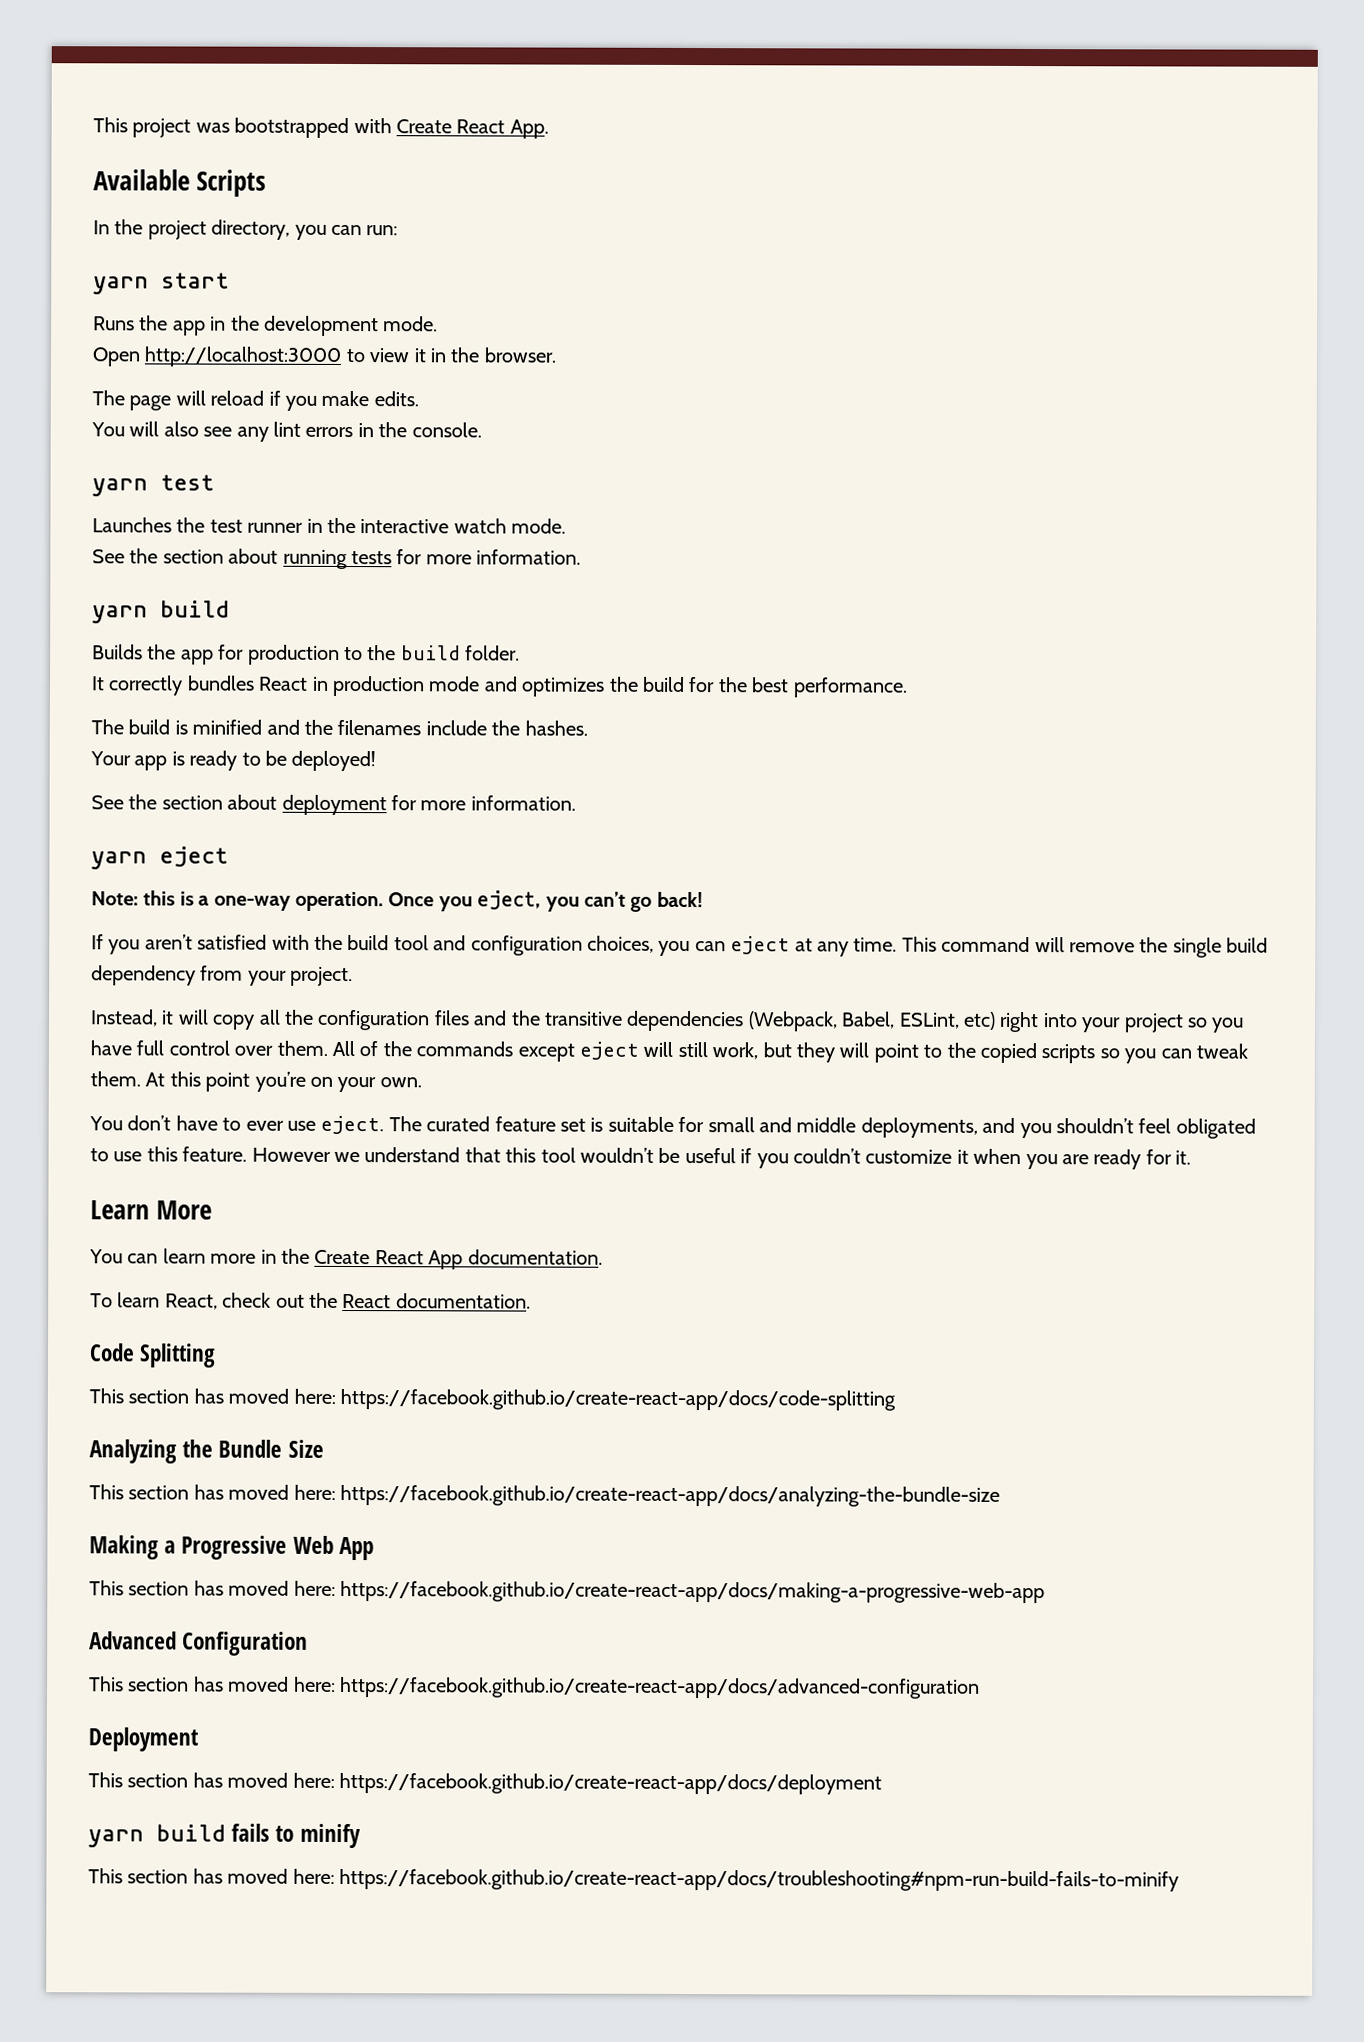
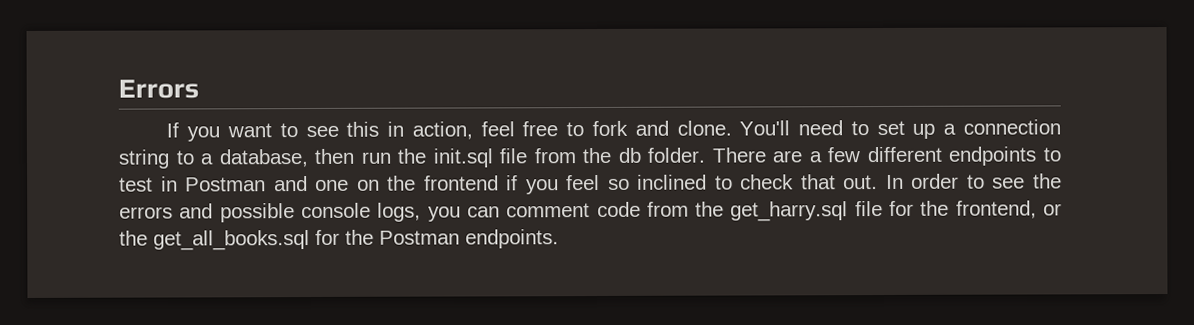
[93,117,549,139] [93,169,267,197] [93,219,399,240] [93,272,229,295] [93,315,439,337] [92,346,556,367] [92,390,419,411] [91,421,482,442] [92,474,214,497] [92,517,567,534] [92,548,582,570] [92,600,230,624] [92,644,521,665] [91,675,908,698] [91,719,588,736] [90,750,377,772] [91,794,576,816] [91,846,228,870] [91,890,703,912] [91,934,1269,958] [91,965,354,987] [90,1009,1245,1033] [90,1040,1248,1064] [90,1071,422,1093] [89,1115,1256,1139] [90,1146,1192,1170] [90,1200,213,1220] [89,1248,603,1270] [90,1292,531,1310] [89,1343,217,1368] [89,1388,896,1411] [89,1439,324,1464] [89,1484,1000,1507] [89,1535,374,1561] [89,1580,1045,1604] [89,1631,309,1656] [89,1676,980,1699] [88,1727,198,1752] [88,1772,882,1795] [88,1823,361,1849] [88,1868,1179,1892] This project was bootstrapped with Create React App. // Available Scripts // In the project directory, you can run: // yarn start // Runs the app in the development mode. // Open http://localhost:3000 to view it in the browser. // The page will reload if you make edits. // You will also see any lint errors in the console. // yarn test // Launches the test runner in the interactive watch mode. // See the section about running tests for more information. // yarn build // Builds the app for production to the build folder. // It correctly bundles React in production mode and optimizes the build for the best performance. // The build is minified and the filenames include the hashes. // Your app is ready to be deployed! // See the section about deployment for more information. // yarn eject // Note: this is a one-way operation. Once you eject, you can’t go back! // If you aren’t satisfied with the build tool and configuration choices, you can eject at any time. This command will remove the single build dependency from your project. // Instead, it will copy all the configuration files and the transitive dependencies (Webpack, Babel, ESLint, etc) right into your project so you have full control over them. All of the commands except eject will still work, but they will point to the copied scripts so you can tweak them. At this point you’re on your own. // You don’t have to ever use eject. The curated feature set is suitable for small and middle deployments, and you shouldn’t feel obligated to use this feature. However we understand that this tool wouldn’t be useful if you couldn’t customize it when you are ready for it. // Learn More // You can learn more in the Create React App documentation. // To learn React, check out the React documentation. // Code Splitting // This section has moved here: https://facebook.github.io/create-react-app/docs/code-splitting // Analyzing the Bundle Size // This section has moved here: https://facebook.github.io/create-react-app/docs/analyzing-the-bundle-size // Making a Progressive Web App // This section has moved here: https://facebook.github.io/create-react-app/docs/making-a-progressive-web-app // Advanced Configuration // This section has moved here: https://facebook.github.io/create-react-app/docs/advanced-configuration // Deployment // This section has moved here: https://facebook.github.io/create-react-app/docs/deployment // yarn build fails to minify // This section has moved here: https://facebook.github.io/create-react-app/docs/troubleshooting#npm-run-build-fails-to-minify -> [118,79,199,99] [166,119,1061,142] [118,146,1061,169] [119,173,1062,195] [119,200,1062,223] [119,229,559,251] Errors // If you want to see this in action, feel free to fork and clone. You'll need to set up a connection string to a database, then run the init.sql file from the db folder. There are a few different endpoints to test in Postman and one on the frontend if you feel so inclined to check that out. In order to see the errors and possible console logs, you can comment code from the get_harry.sql file for the frontend, or the get_all_books.sql for the Postman endpoints.

